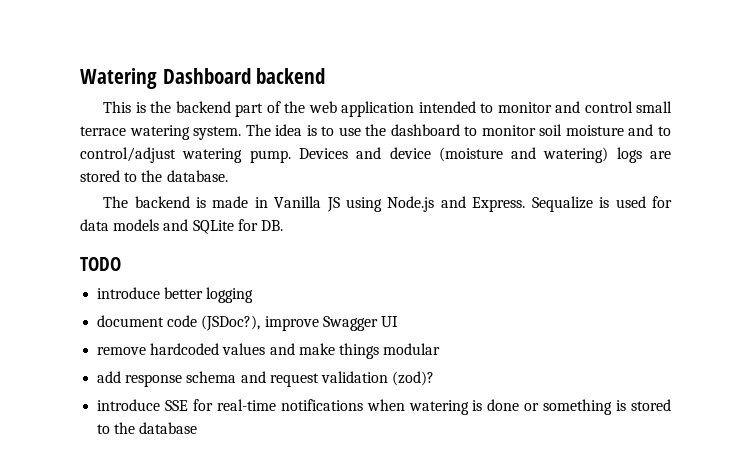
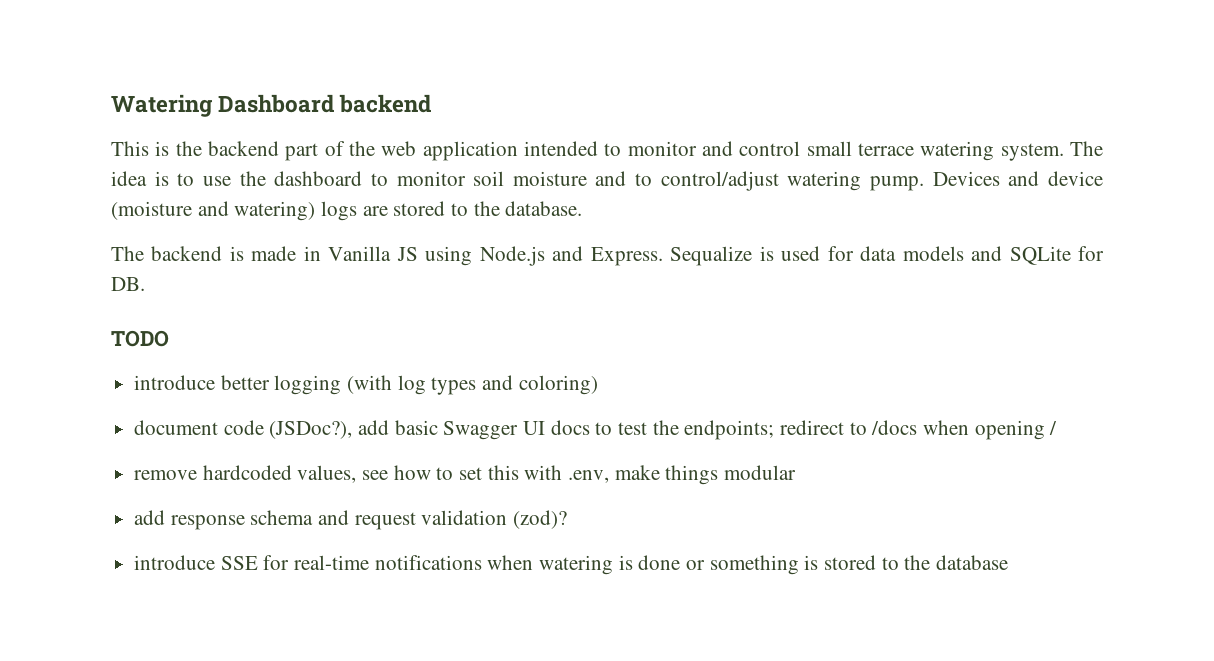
(254, 295) none -> [347,375,598,395] (with log types and coloring)
[264,316,319,331] improve -> [358,420,438,435] add basic
[97,343,295,355] // remove hardcoded values and -> [550,420,1058,440] [134,465,610,483] docs to test the endpoints; redirect to /docs when opening / // remove hardcoded values, see how to set this with .env,

